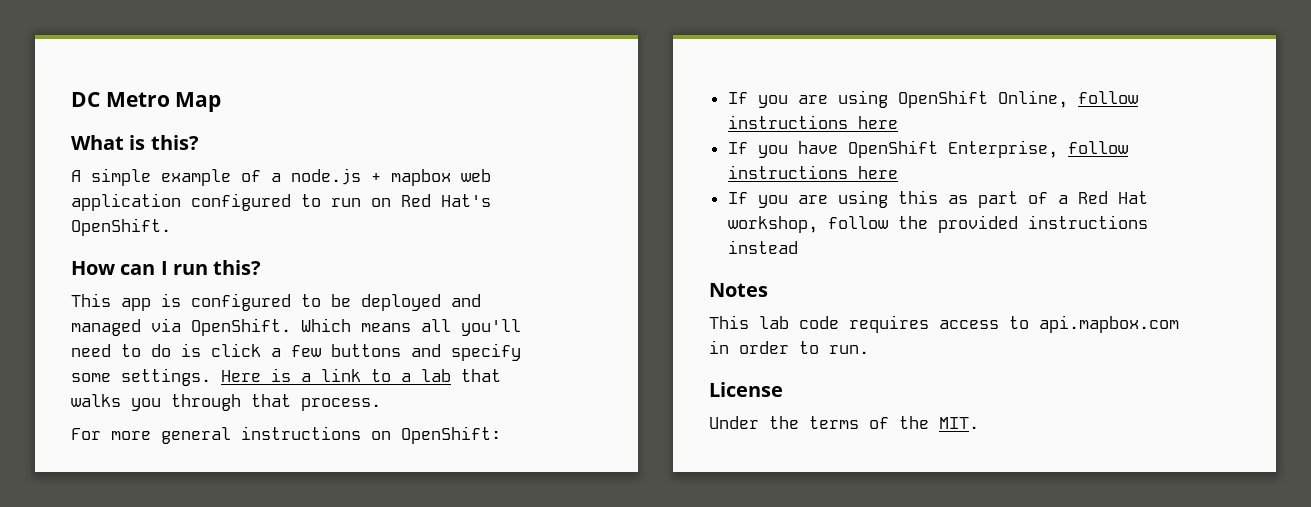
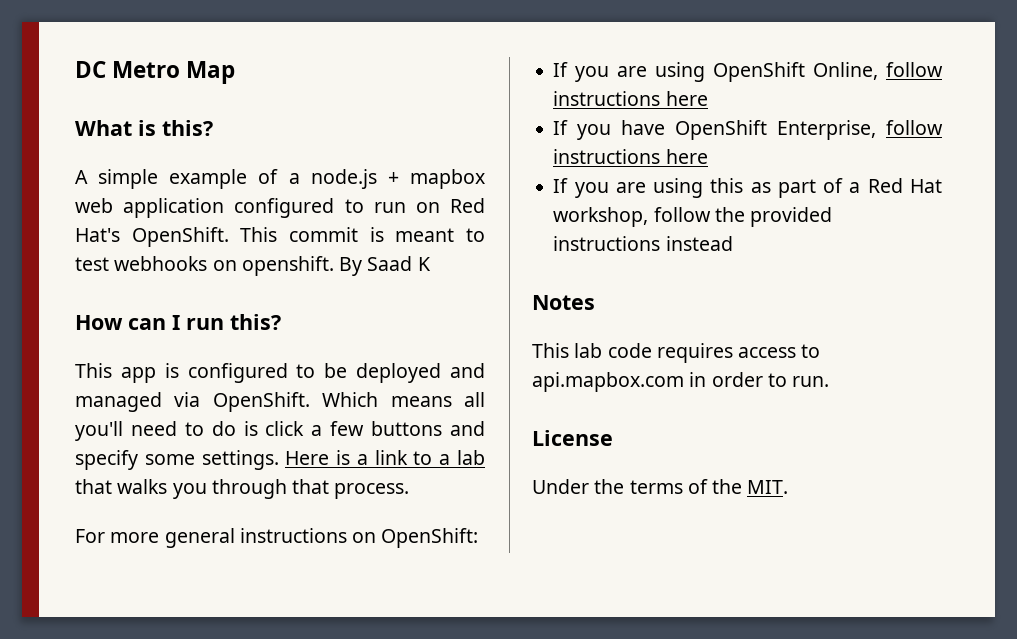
(171, 227) none -> [240,227,486,242] [75,256,431,276] This commit is meant to test webhooks on openshift. By Saad K

